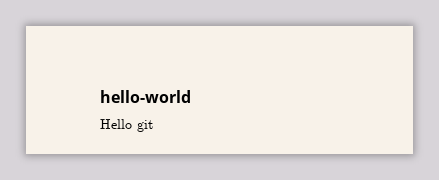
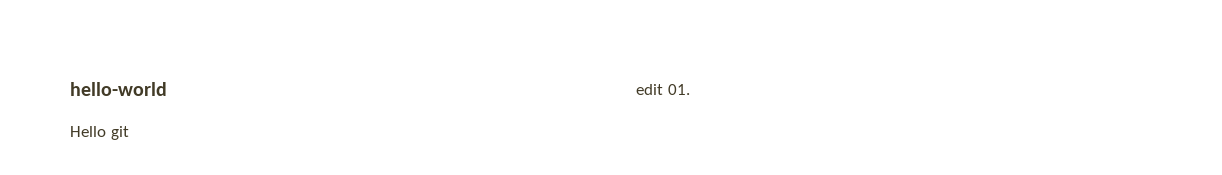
(153, 126) none -> [636,84,690,95] // edit 01.

